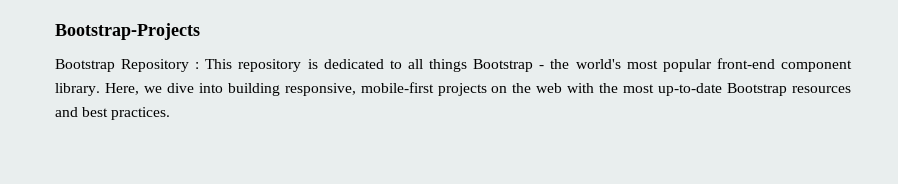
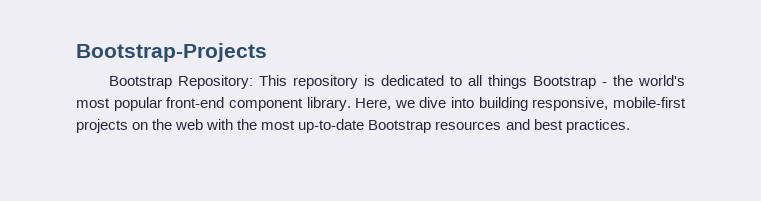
[121,59,200,72] Repository : -> [177,75,253,89] Repository:

